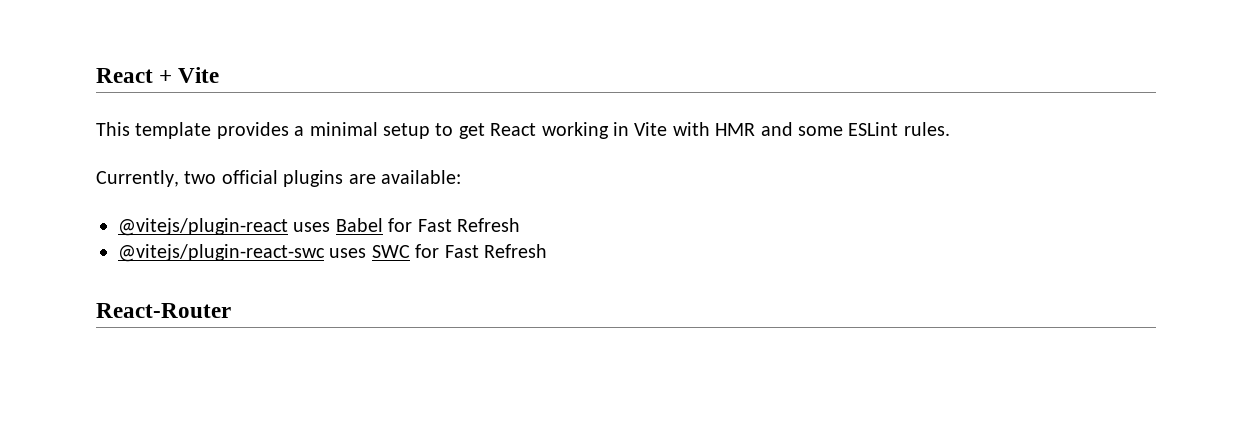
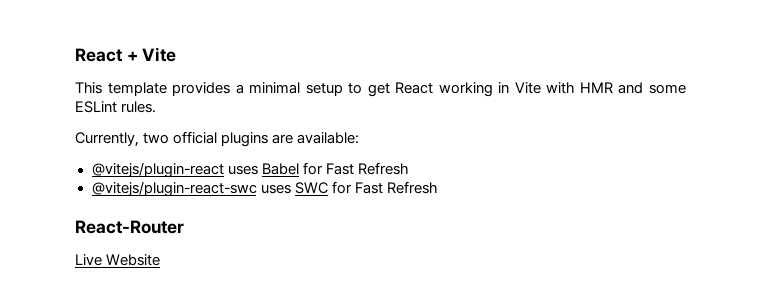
(231, 310) none -> [75,254,161,266] // Live Website

